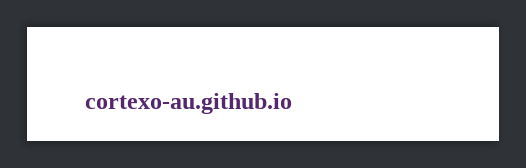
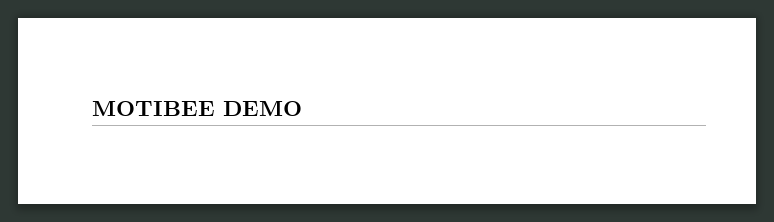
[85,93,292,114] cortexo-au.github.io -> [92,101,302,116] MOTIBEE DEMO

